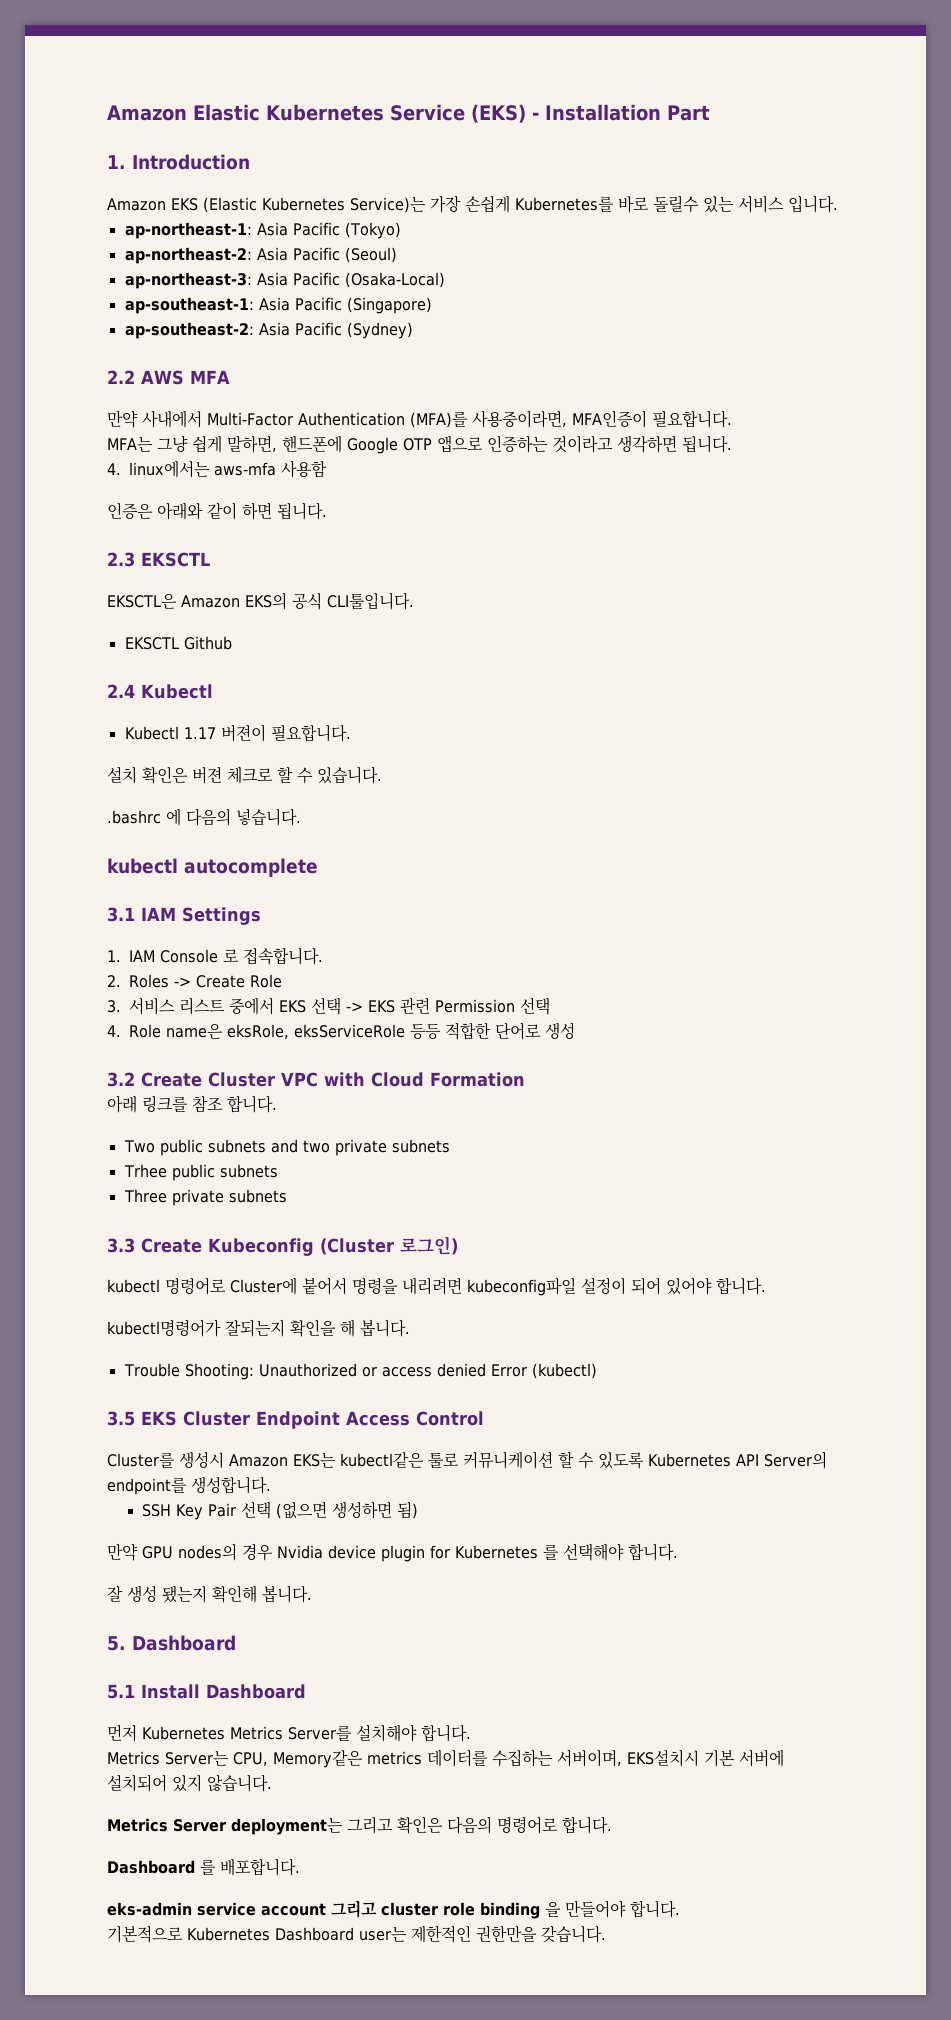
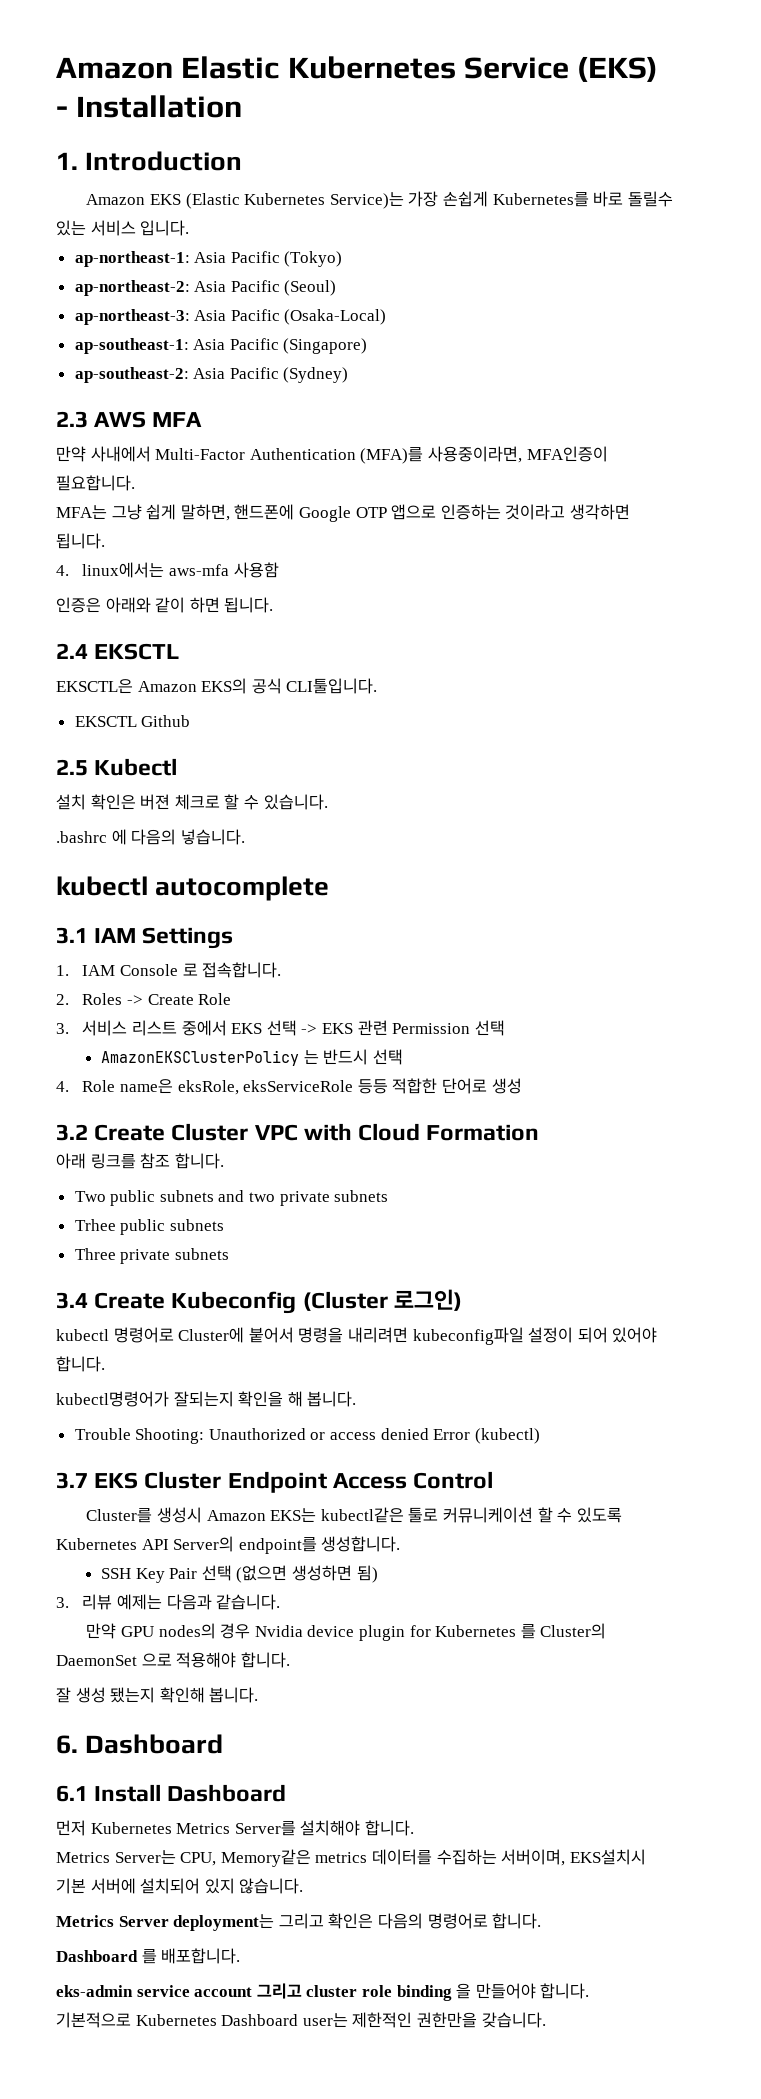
[667,105,710,121] Part -> (243, 106) none
[107,370,135,384] 2.2 -> [56,411,88,428] 2.3
[107,552,135,567] 2.3 -> [56,643,88,659] 2.4
[107,684,213,699] [124,724,351,742] 2.4 Kubectl // Kubectl 1.17 버젼이 필요합니다. -> [56,758,178,776] 2.5 Kubectl
(550, 1006) none -> [101,1049,403,1066] // AmazonEKSClusterPolicy 는 반드시 선택
[107,1238,135,1253] 3.3 -> [56,1292,88,1309] 3.4
[107,1411,135,1426] 3.5 -> [56,1472,88,1489] 3.7
(419, 1510) none -> [56,1594,281,1610] // 3. 리뷰 예제는 다음과 같습니다.
[562,1543,624,1561] 선택해야 -> [540,1623,607,1639] [56,1652,237,1668] Cluster의 DaemonSet 으로 적용해야
[107,1635,236,1651] [107,1684,135,1699] 5. Dashboard // 5.1 -> [56,1734,224,1754] [56,1785,88,1802] 6. Dashboard // 6.1

